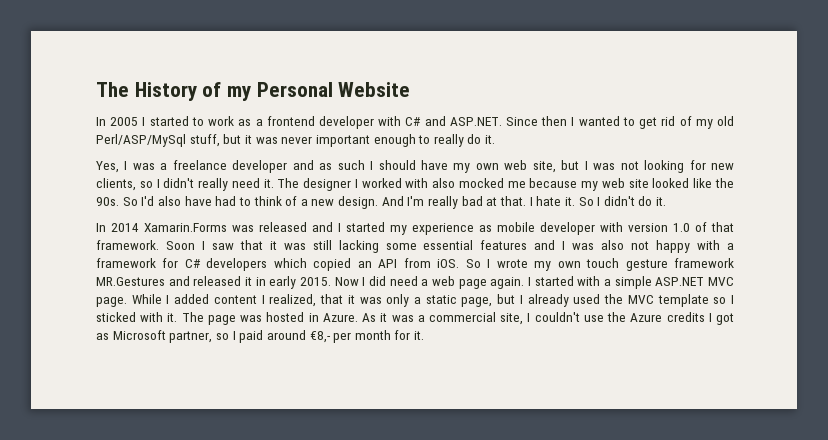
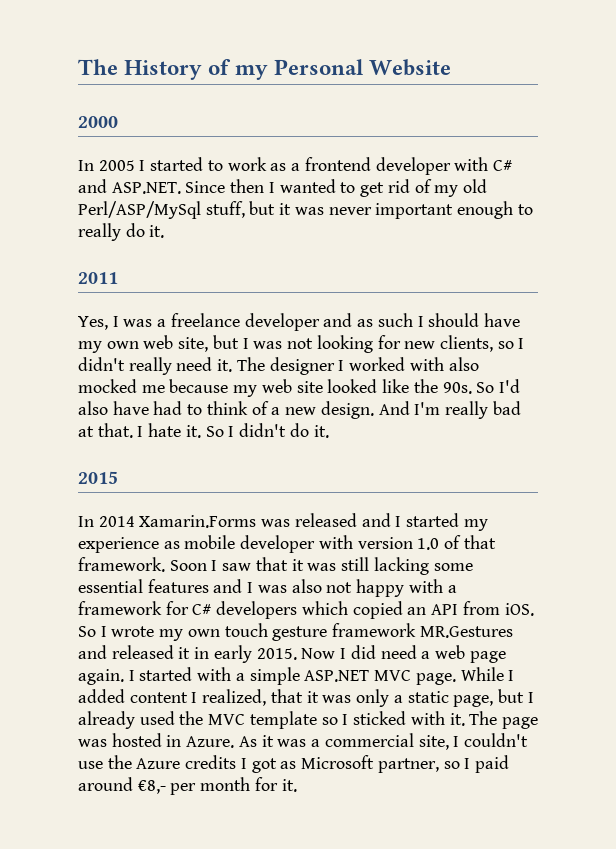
(411, 89) none -> [78,116,118,128] // 2000
(496, 139) none -> [78,272,118,284] // 2011
(667, 201) none -> [78,471,118,484] // 2015

